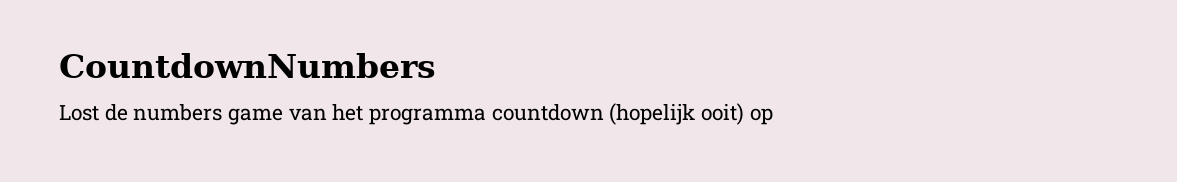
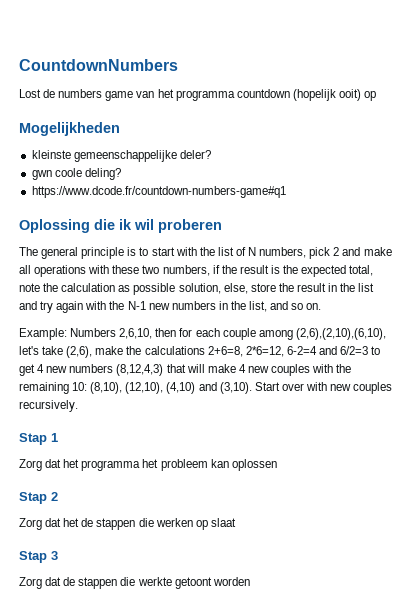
(773, 116) none -> [19,122,120,136] [31,150,211,162] [31,168,121,180] [31,186,286,198] [19,219,222,233] [19,247,392,259] [19,265,374,277] [19,283,375,295] [19,301,322,313] [19,328,386,340] [19,346,381,358] [19,364,352,376] [19,382,393,394] [19,400,78,412] [19,433,58,445] [19,459,277,471] [19,492,58,504] [19,518,236,530] [19,551,58,563] [19,577,250,589] // Mogelijkheden // kleinste gemeenschappelijke deler? // gwn coole deling? // https://www.dcode.fr/countdown-numbers-game#q1 // Oplossing die ik wil proberen // The general principle is to start with the list of N numbers, pick 2 and make all operations with these two numbers, if the result is the expected total, note the calculation as possible solution, else, store the result in the list and try again with the N-1 new numbers in the list, and so on. // Example: Numbers 2,6,10, then for each couple among (2,6),(2,10),(6,10), let's take (2,6), make the calculations 2+6=8, 2*6=12, 6-2=4 and 6/2=3 to get 4 new numbers (8,12,4,3) that will make 4 new couples with the remaining 10: (8,10), (12,10), (4,10) and (3,10). Start over with new couples recursively. // Stap 1 // Zorg dat het programma het probleem kan oplossen // Stap 2 // Zorg dat het de stappen die werken op slaat // Stap 3 // Zorg dat de stappen die werkte getoont worden

